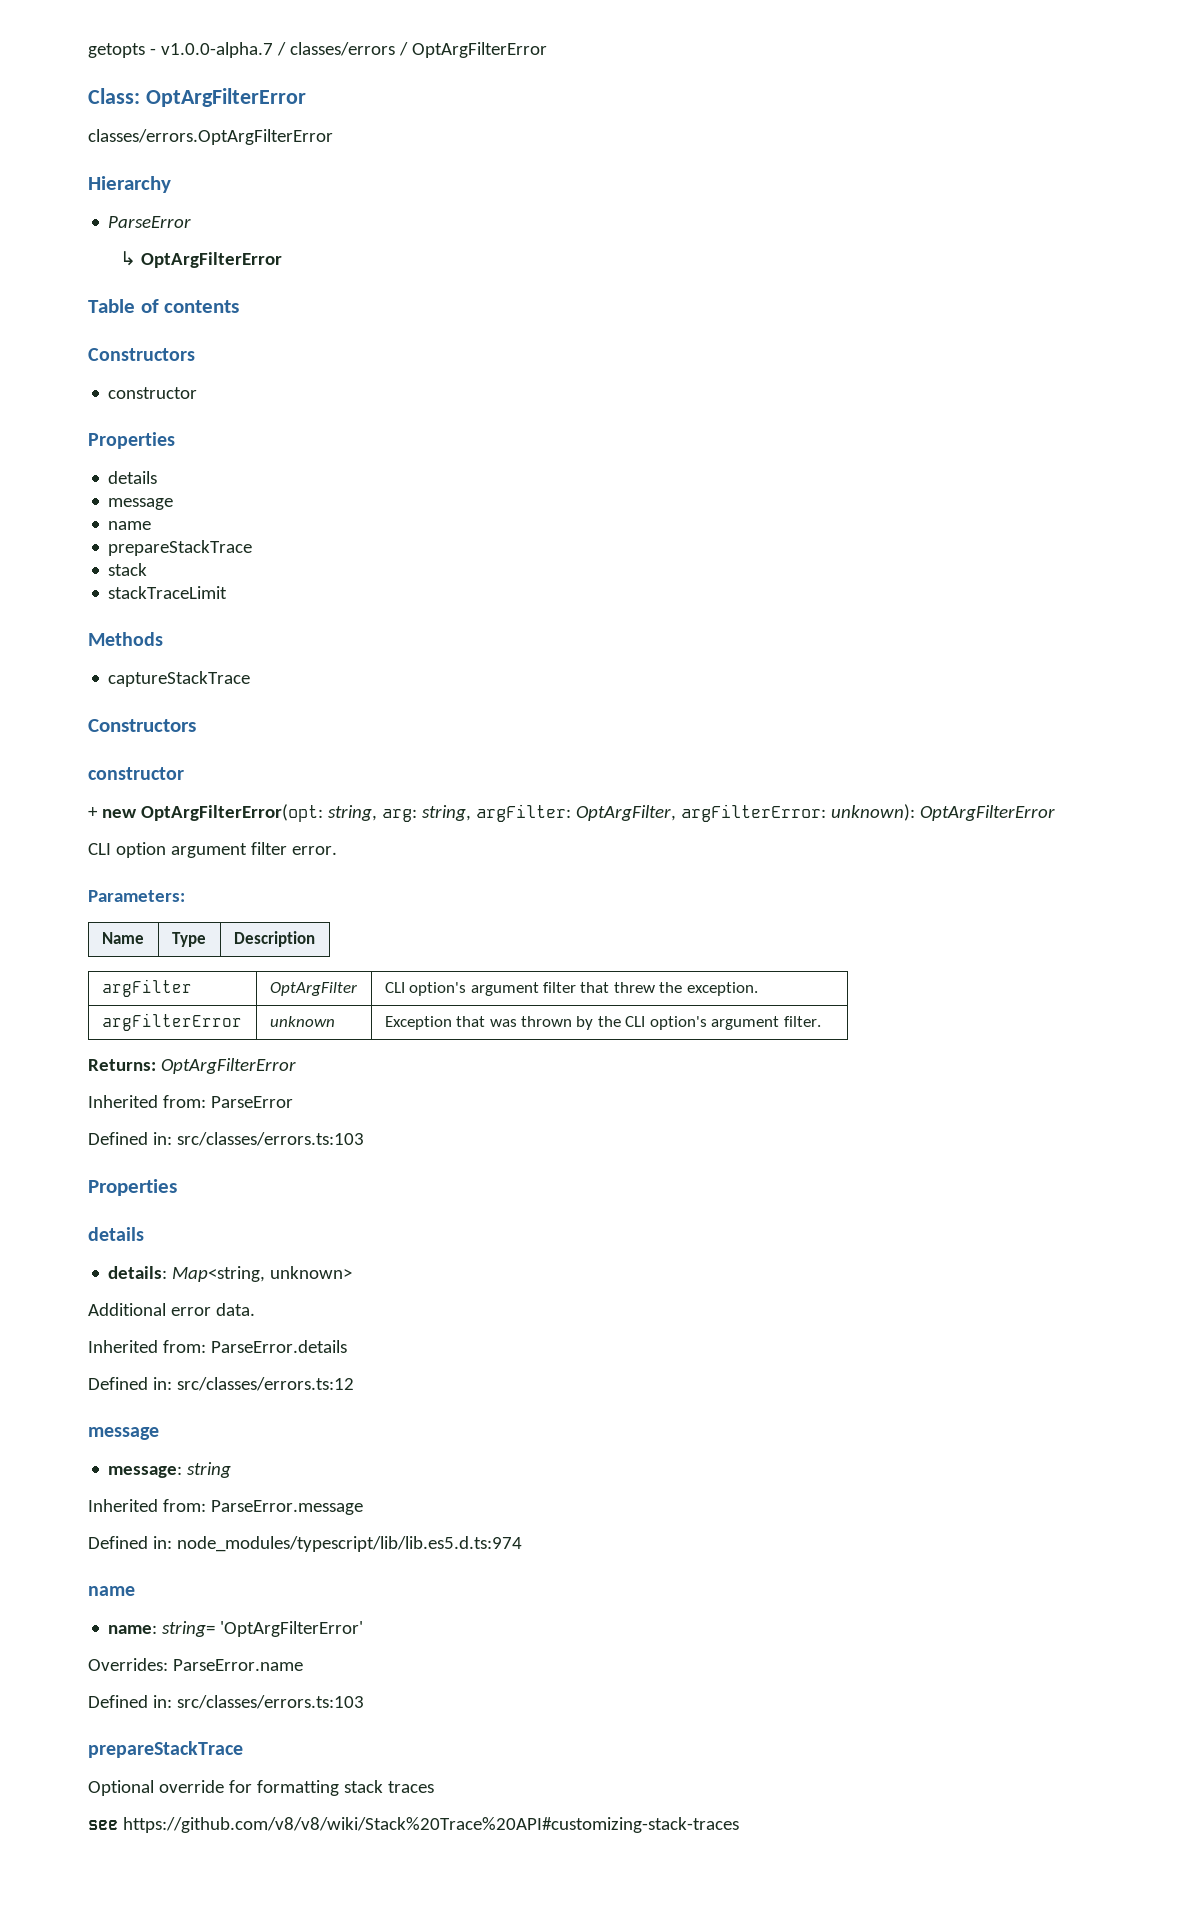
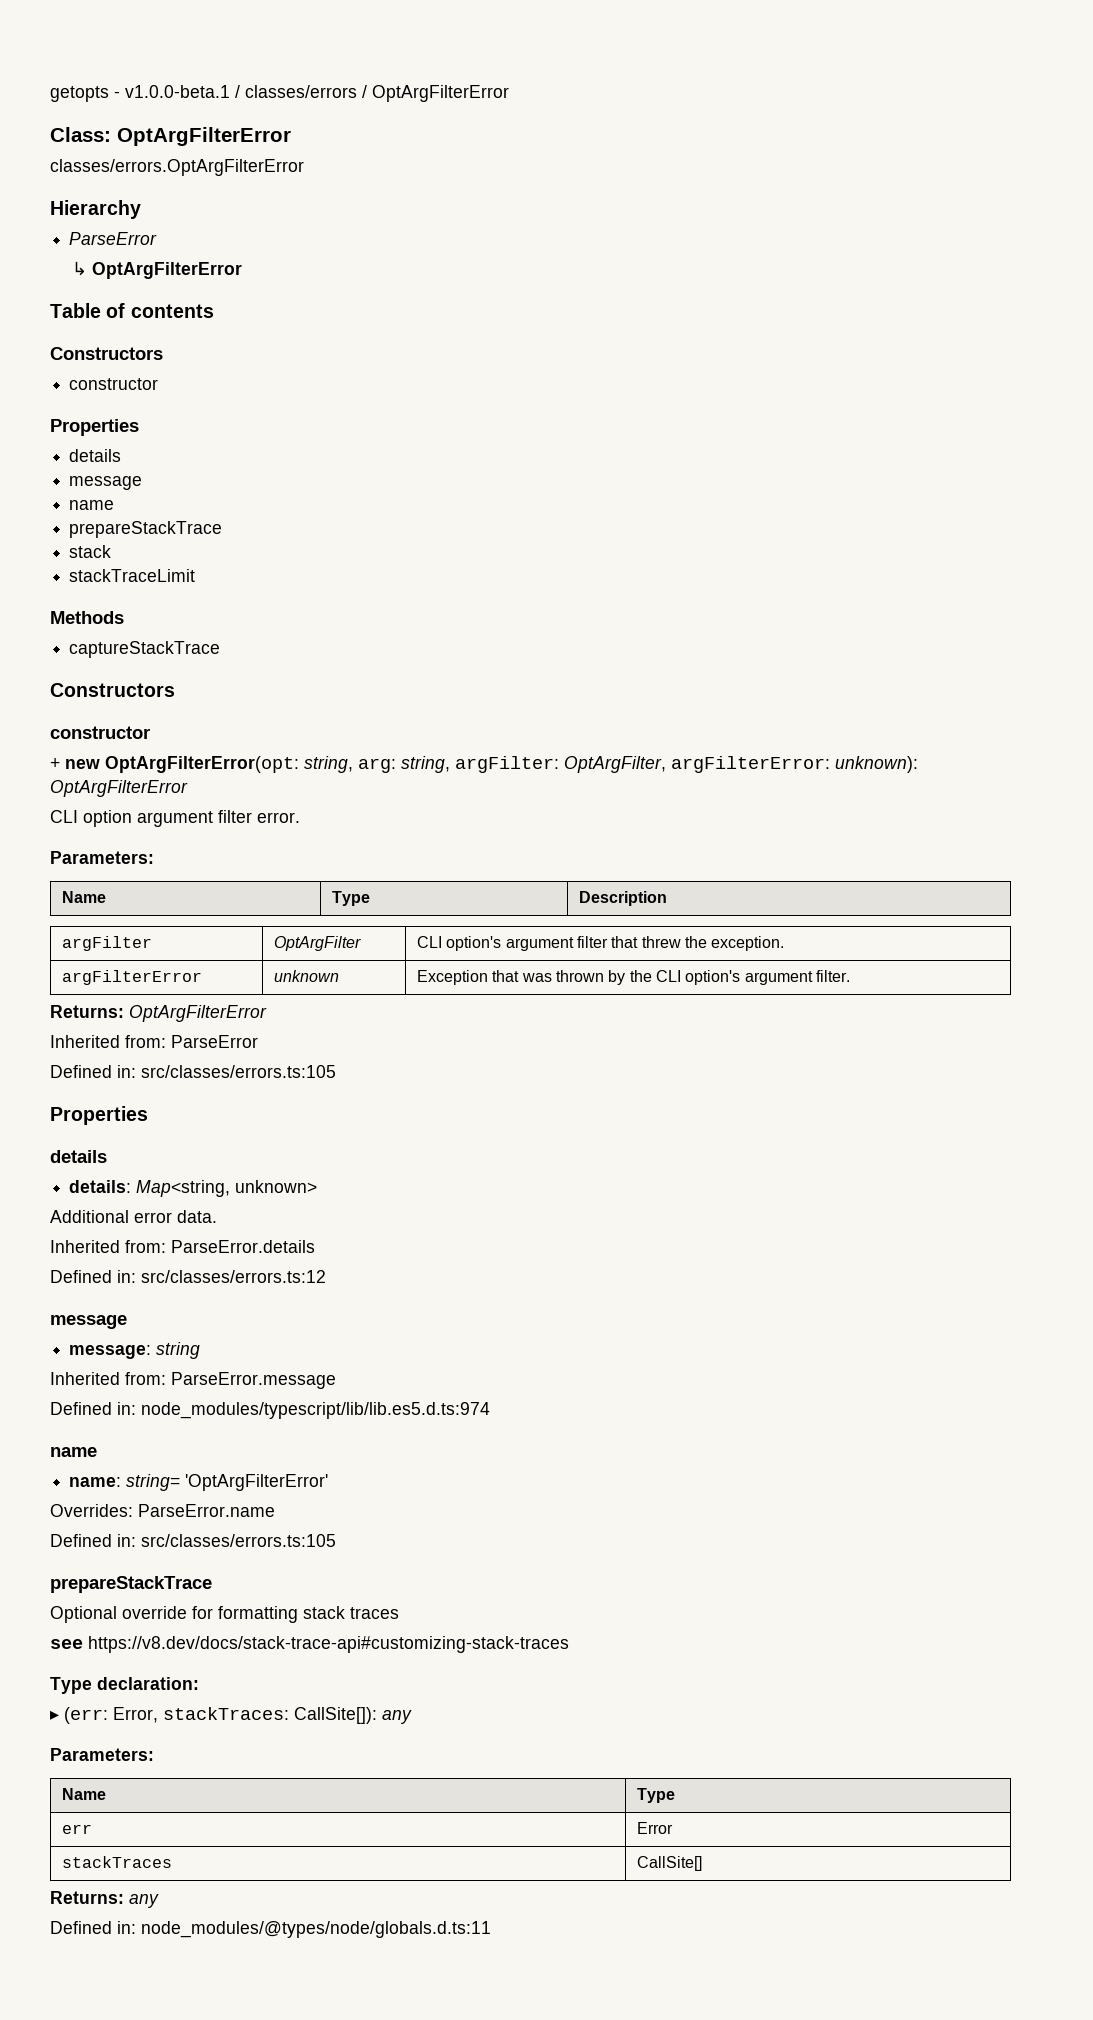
[160,42,273,58] v1.0.0-alpha.7 -> [125,85,230,98] v1.0.0-beta.1
[176,1132,364,1146] src/classes/errors.ts:103 -> [141,1065,336,1078] src/classes/errors.ts:105
[176,1695,364,1709] src/classes/errors.ts:103 -> [141,1534,336,1547] src/classes/errors.ts:105
[122,1817,739,1833] https://github.com/v8/v8/wiki/Stack%20Trace%20API#customizing-stack-traces -> [88,1636,569,1653] [50,1677,199,1694] [50,1707,412,1724] [50,1748,154,1761] [62,1788,107,1800] [637,1788,676,1803] [62,1824,93,1834] [637,1822,674,1834] [62,1856,173,1868] [637,1856,703,1871] [50,1891,159,1908] [50,1921,491,1938] https://v8.dev/docs/stack-trace-api#customizing-stack-traces // Type declaration: // ▸ (err: Error, stackTraces: CallSite[]): any // Parameters: // Name | Type // err | Error // stackTraces | CallSite[] // Returns: any // Defined in: node_modules/@types/node/globals.d.ts:11

